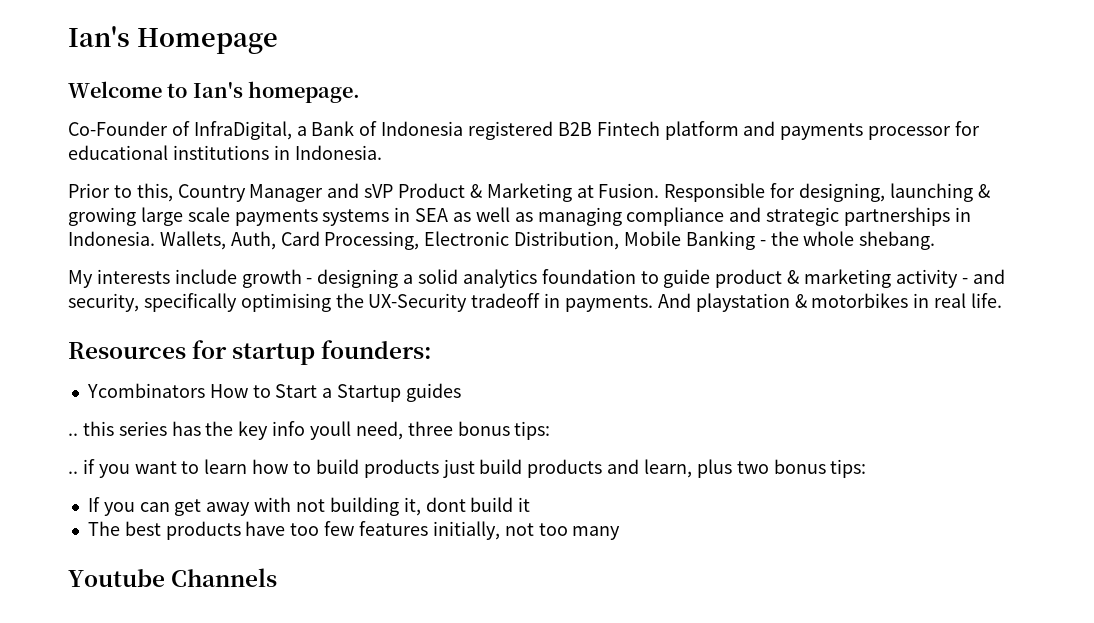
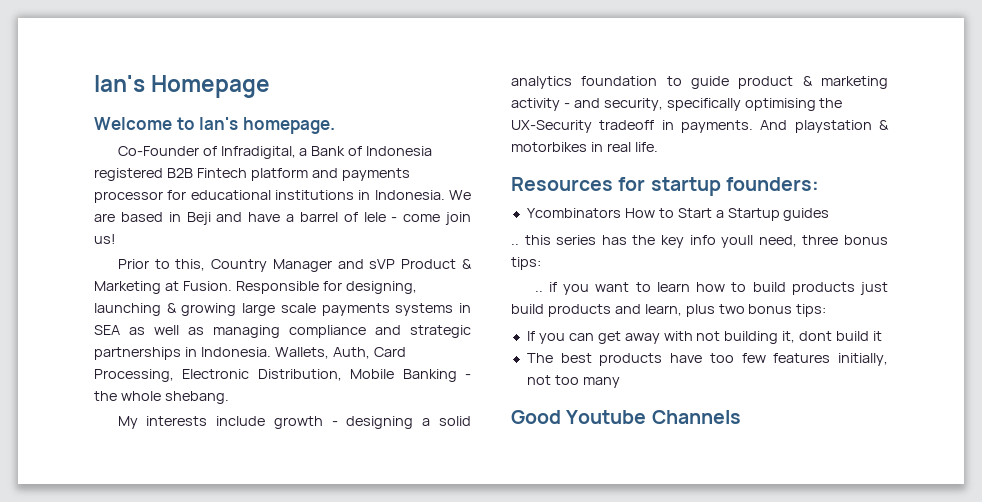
[193,121,292,140] InfraDigital, -> [220,146,296,159] Infradigital,
(382, 152) none -> [448,190,471,200] [94,212,471,225] [94,234,116,244] We are based in Beji and have a barrel of lele - come join us!
(621, 533) none -> [511,410,561,424] Good

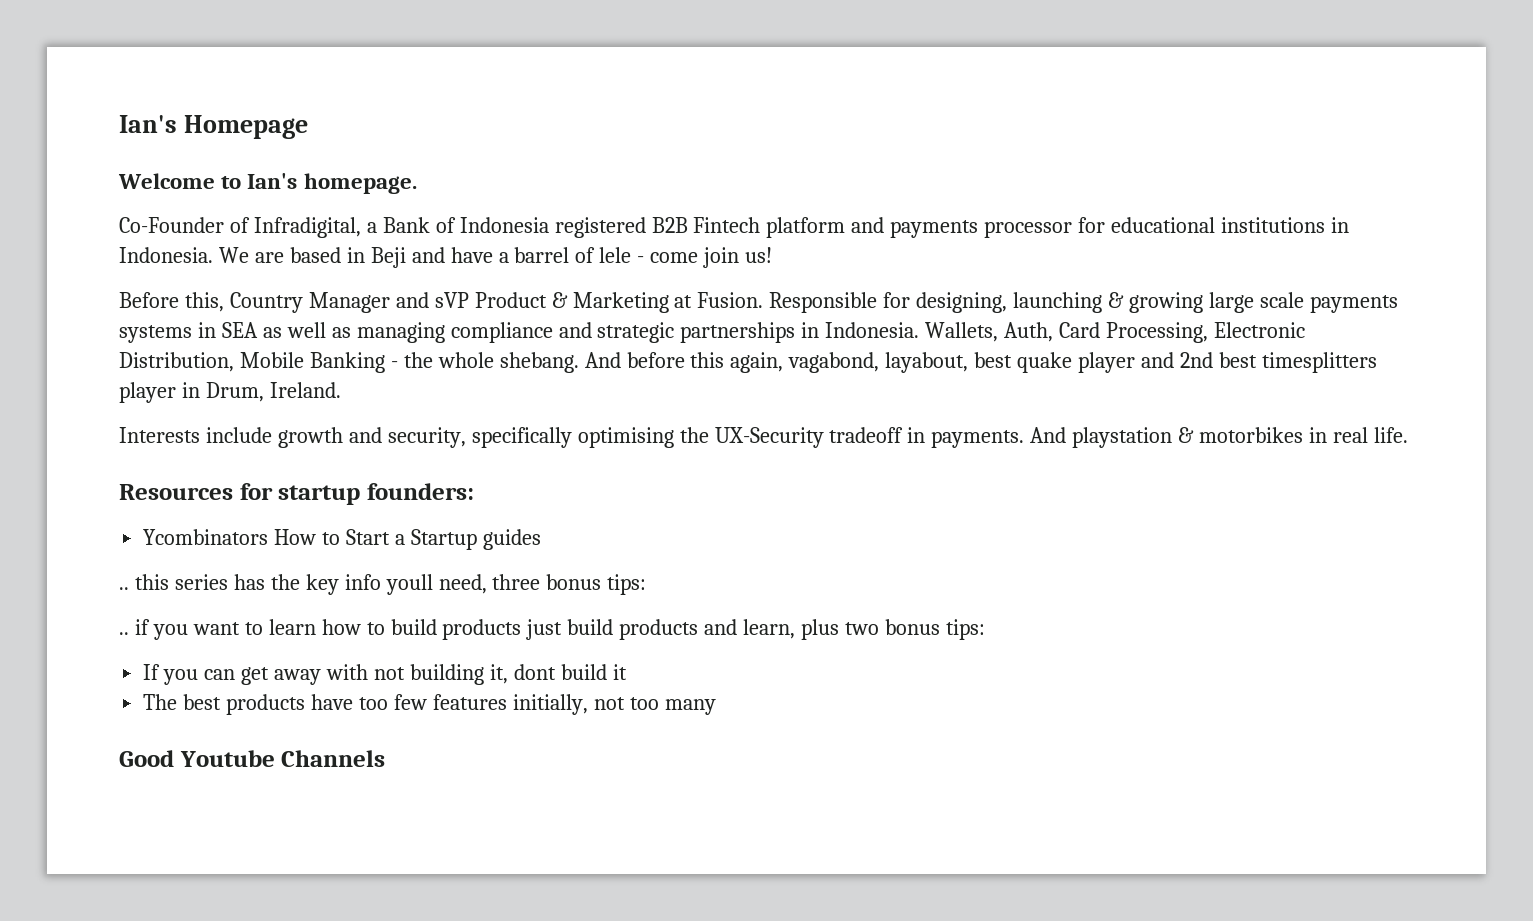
[117,259,170,269] Prior to -> [119,292,179,308] Before
[117,416,471,429] [511,76,888,89] [511,98,570,111] // My interests include growth - designing a solid analytics foundation to guide product & marketing activity - -> [584,352,1377,373] [119,382,341,403] [119,427,343,448] And before this again, vagabond, layabout, best quake player and 2nd best timesplitters player in Drum, Ireland. // Interests include growth

